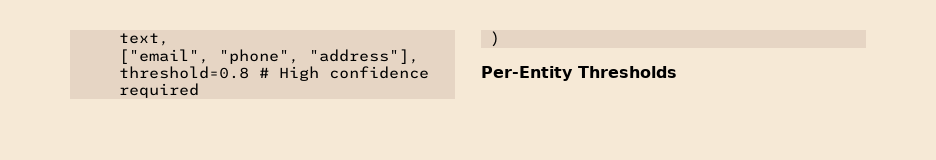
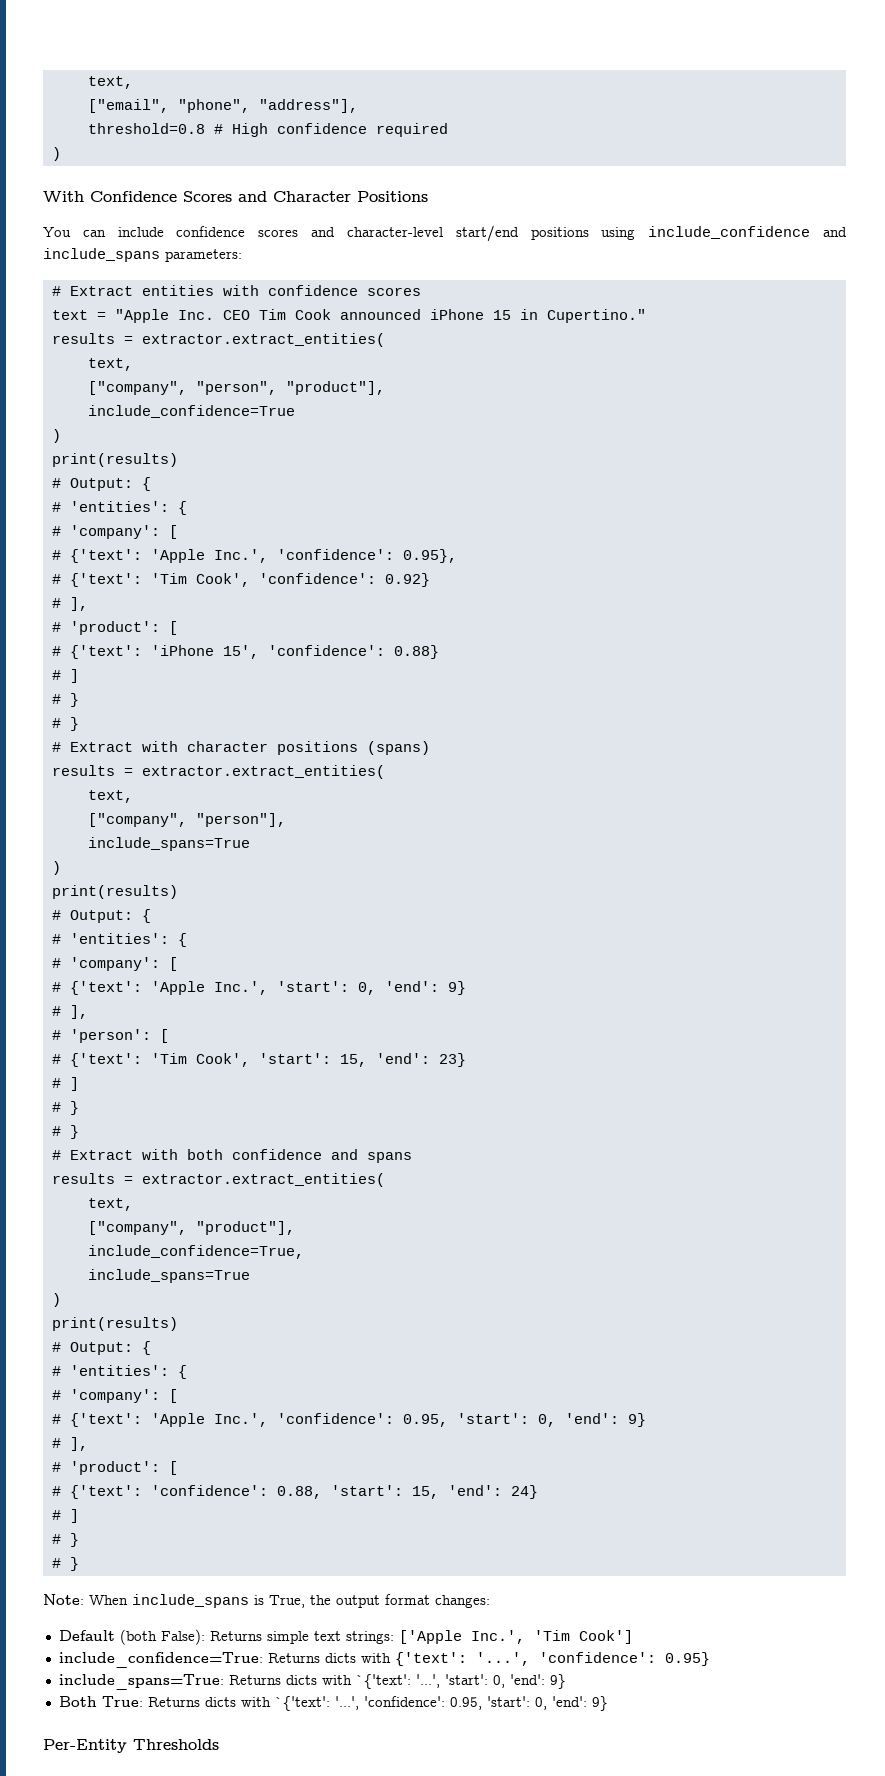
(501, 39) none -> [43,191,428,202] [43,225,848,242] [43,248,242,262] [51,285,421,296] [51,309,646,323] [51,333,385,347] [87,358,133,371] [87,381,385,395] [87,405,295,418] [51,429,61,443] [51,453,178,467] [51,477,151,491] [51,501,187,515] [51,525,178,539] [51,549,457,563] [51,573,430,587] [51,597,88,611] [51,621,178,635] [51,645,439,659] [51,669,79,683] [51,693,79,707] [51,717,79,731] [51,741,430,755] [51,765,385,779] [87,790,133,803] [87,813,286,827] [87,837,250,851] [51,861,61,875] [51,885,178,899] [51,909,151,923] [51,933,187,947] [51,957,178,971] [51,981,466,995] [51,1005,88,1019] [51,1029,169,1043] [51,1053,466,1067] [51,1077,79,1091] [51,1101,79,1115] [51,1125,79,1139] [51,1149,412,1163] [51,1173,385,1187] [87,1198,133,1211] [87,1221,295,1235] [87,1245,304,1259] [87,1269,250,1283] [51,1293,61,1307] [51,1317,178,1331] [51,1341,151,1355] [51,1365,187,1379] [51,1389,178,1403] [51,1413,646,1427] [51,1437,88,1451] [51,1461,178,1475] [51,1485,538,1499] [51,1509,79,1523] [51,1533,79,1547] [51,1557,79,1571] [43,1594,490,1608] [58,1629,633,1645] [58,1652,710,1668] [58,1674,566,1690] [58,1696,608,1711] // With Confidence Scores and Character Positions // You can include confidence scores and character-level start/end positions using include_confidence and include_spans parameters: // # Extract entities with confidence scores // text = "Apple Inc. CEO Tim Cook announced iPhone 15 in Cupertino." // results = extractor.extract_entities( // text, // ["company", "person", "product"], // include_confidence=True // ) // print(results) // # Output: { // # 'entities': { // # 'company': [ // # {'text': 'Apple Inc.', 'confidence': 0.95}, // # {'text': 'Tim Cook', 'confidence': 0.92} // # ], // # 'product': [ // # {'text': 'iPhone 15', 'confidence': 0.88} // # ] // # } // # } // # Extract with character positions (spans) // results = extractor.extract_entities( // text, // ["company", "person"], // include_spans=True // ) // print(results) // # Output: { // # 'entities': { // # 'company': [ // # {'text': 'Apple Inc.', 'start': 0, 'end': 9} // # ], // # 'person': [ // # {'text': 'Tim Cook', 'start': 15, 'end': 23} // # ] // # } // # } // # Extract with both confidence and spans // results = extractor.extract_entities( // text, // ["company", "product"], // include_confidence=True, // include_spans=True // ) // print(results) // # Output: { // # 'entities': { // # 'company': [ // # {'text': 'Apple Inc.', 'confidence': 0.95, 'start': 0, 'end': 9} // # ], // # 'product': [ // # {'text': 'confidence': 0.88, 'start': 15, 'end': 24} // # ] // # } // # } // Note: When include_spans is True, the output format changes: // Default (both False): Returns simple text strings: ['Apple Inc.', 'Tim Cook'] // include_confidence=True: Returns dicts with {'text': '...', 'confidence': 0.95} // include_spans=True: Returns dicts with `{'text': '...', 'start': 0, 'end': 9} // Both True: Returns dicts with `{'text': '...', 'confidence': 0.95, 'start': 0, 'end': 9}

